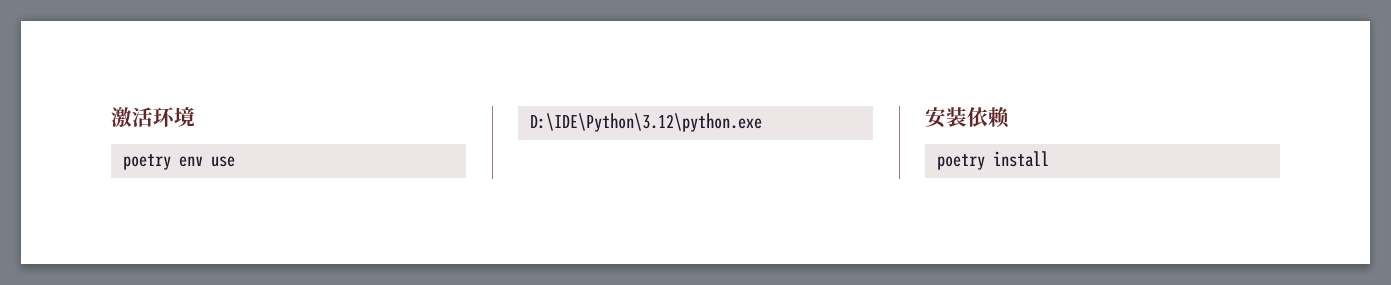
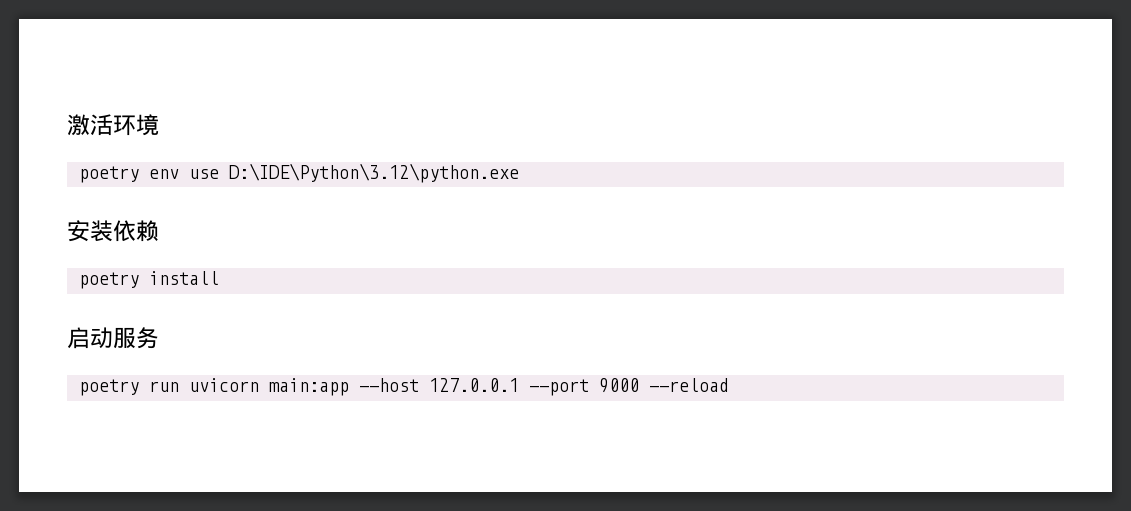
(1049, 159) none -> [67,327,159,349] [79,378,729,396] // 启动服务 // poetry run uvicorn main:app --host 127.0.0.1 --port 9000 --reload

